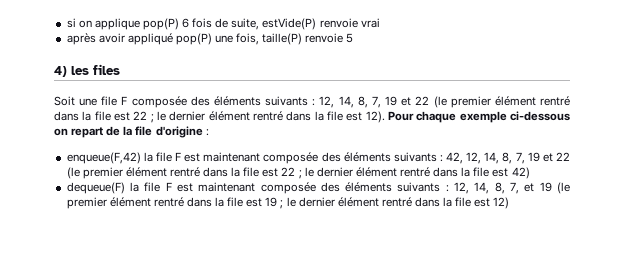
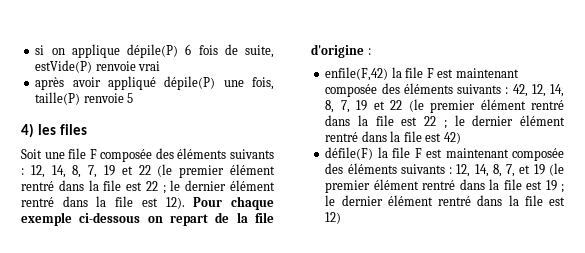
[142,18,179,30] pop(P) -> [127,44,179,58] dépile(P)
[175,33,212,45] pop(P) -> [164,76,216,90] dépile(P)
[66,152,141,164] enqueue(F,42) -> [325,67,389,81] enfile(F,42)
[66,182,125,194] dequeue(F) -> [325,147,374,160] défile(F)

